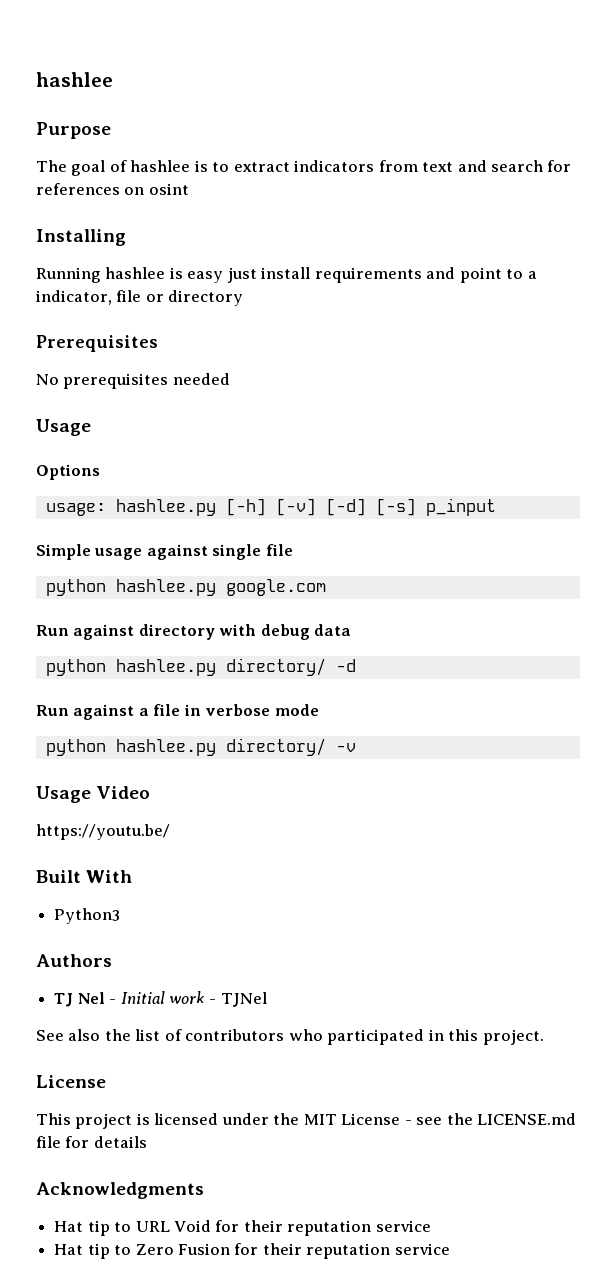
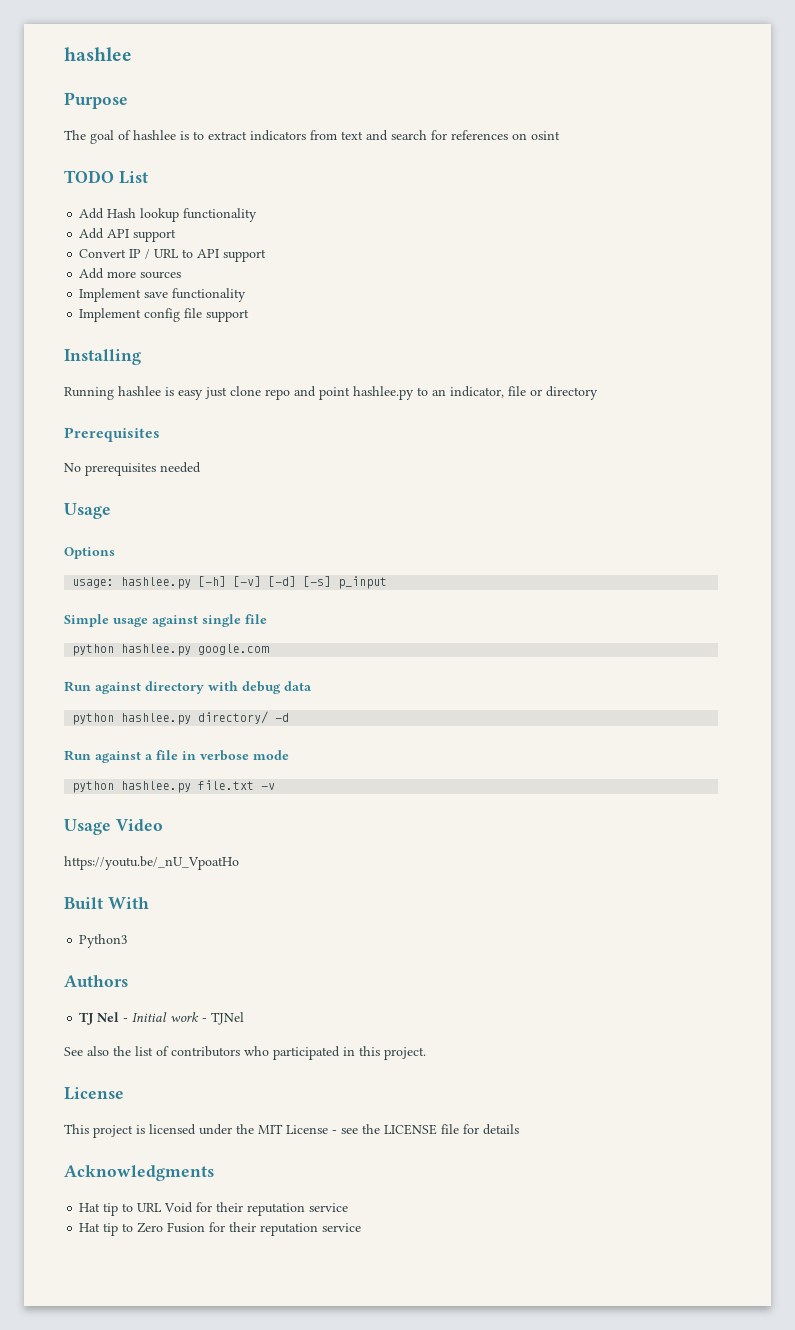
(189, 189) none -> [64,170,148,184] [79,208,258,222] [79,228,177,242] [79,249,267,262] [79,268,182,279] [79,288,247,302] [79,308,250,322] // TODO List // Add Hash lookup functionality // Add API support // Convert IP / URL to API support // Add more sources // Implement save functionality // Implement config file support
[261,267,537,283] install requirements and point to a -> [230,386,446,400] clone repo and point hashlee.py to an
[225,738,326,756] directory/ -> [198,780,255,790] file.txt
[36,824,170,840] https://youtu.be/ -> [64,856,239,870] https://youtu.be/_nU_VpoatHo
[477,1113,577,1125] LICENSE.md -> [384,1124,437,1135] LICENSE

